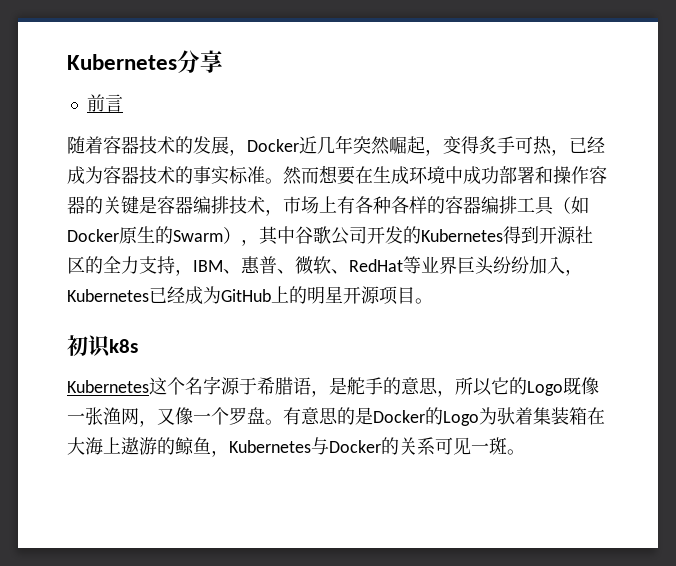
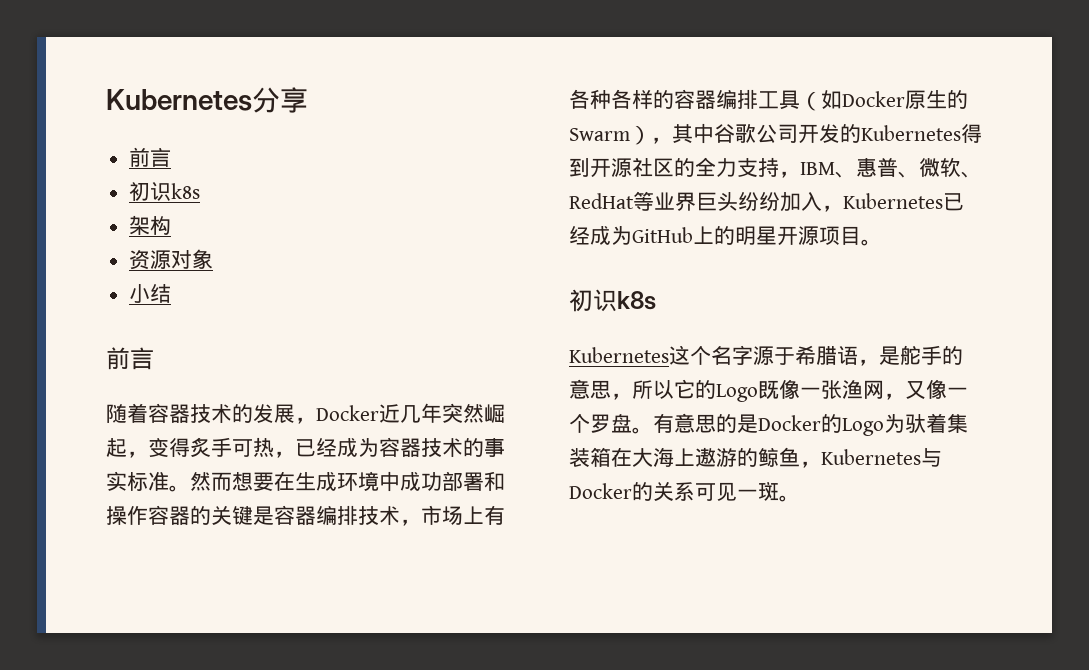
(123, 103) none -> [129,182,201,201] [129,215,172,235] [129,249,214,270] [129,284,172,303] [106,347,154,370] // 初识k8s // 架构 // 资源对象 // 小结 // 前言

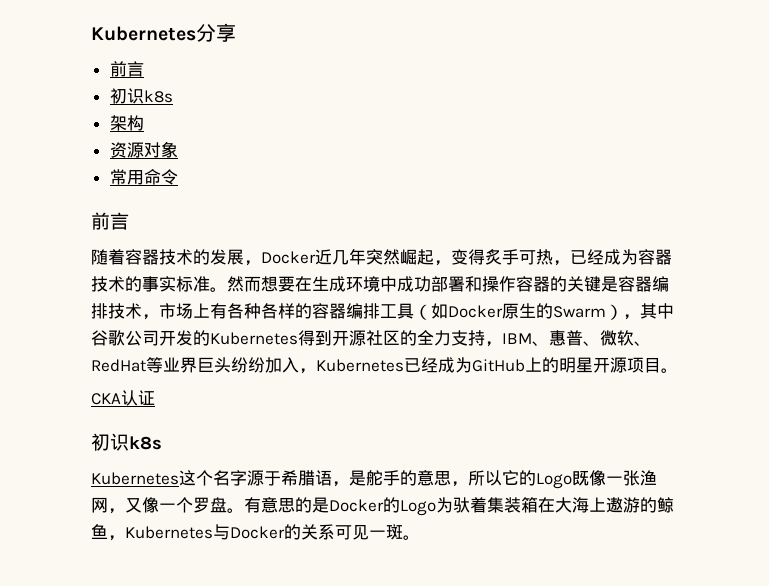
[129,284,172,303] 小结 -> [109,169,178,185] 常用命令
(882, 242) none -> [91,390,155,406] // CKA认证

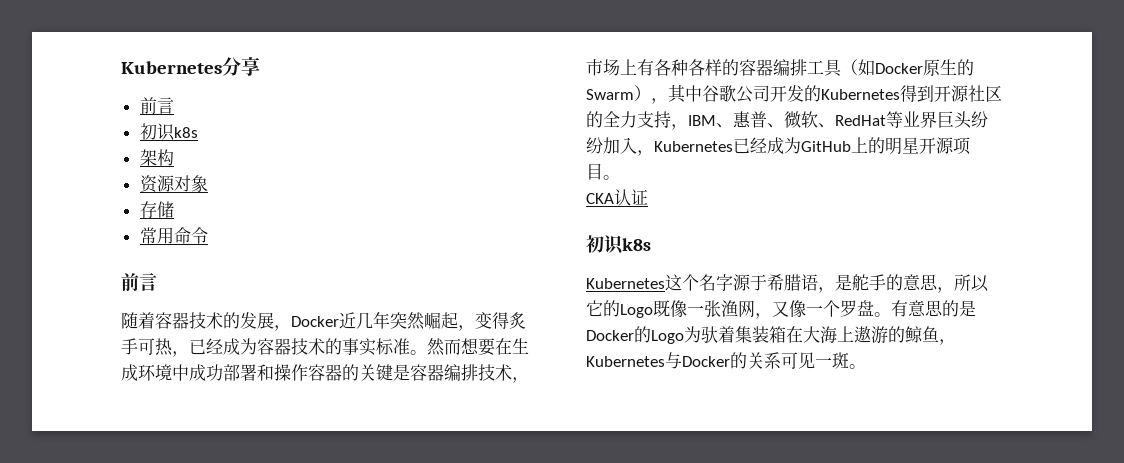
(178, 149) none -> [139,201,174,218] // 存储

